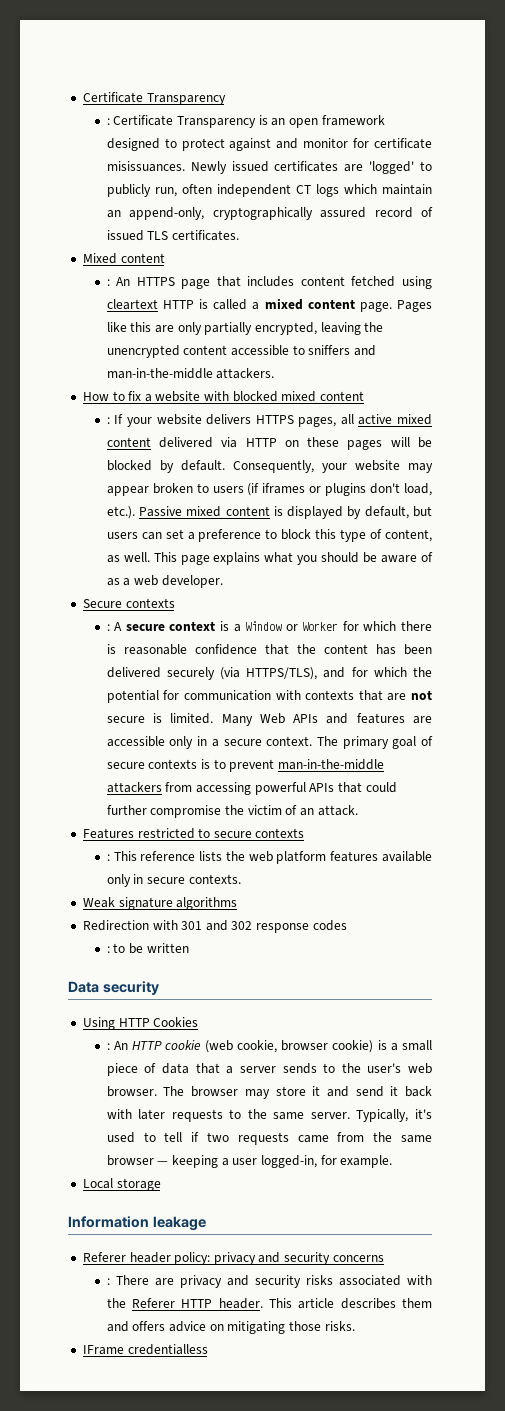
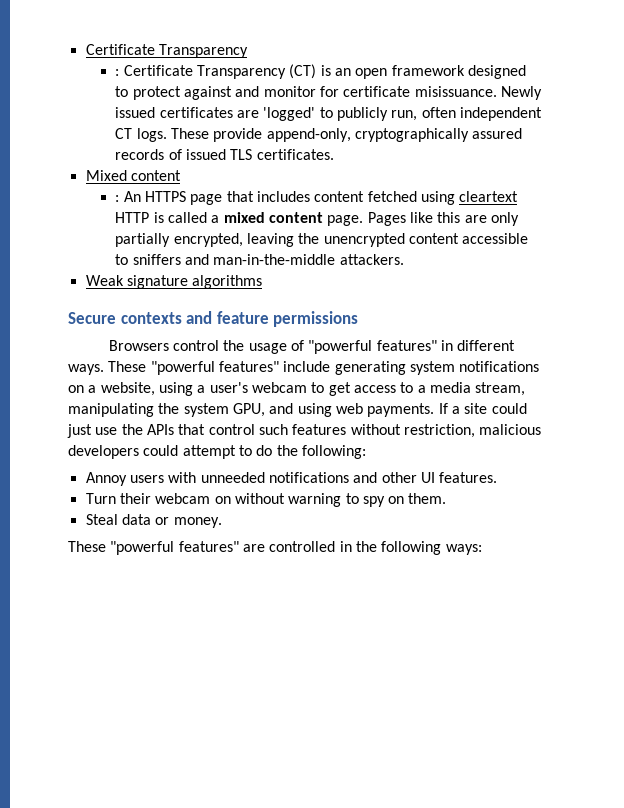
(257, 122) none -> [289,64,317,79] (CT)
[106,161,185,172] misissuances. -> [414,86,497,97] misissuance.
[315,184,433,197] [106,210,121,218] logs which maintain an -> [136,128,263,142] logs. These provide
[374,207,413,218] record -> [115,149,165,160] records
[82,391,365,402] [106,414,432,427] [106,437,433,450] [106,460,433,473] [106,483,432,496] [106,506,433,519] [106,529,433,542] [106,552,434,565] [106,575,223,588] [82,598,175,608] [106,621,432,632] [106,644,433,655] [106,667,432,680] [106,690,432,703] [106,713,432,726] [106,736,434,749] [106,759,385,772] [106,782,397,795] [106,805,358,818] [82,828,305,839] [106,851,432,864] [106,874,241,887] [82,897,238,910] [82,920,347,933] [106,943,189,954] [68,981,159,995] [82,1017,199,1030] [106,1040,432,1053] [106,1063,433,1076] [106,1086,433,1099] [106,1109,433,1122] [106,1132,432,1145] [106,1155,393,1168] [82,1178,161,1191] [68,1216,206,1231] [82,1252,384,1265] [106,1275,432,1288] [106,1298,432,1309] [106,1321,355,1334] [82,1344,208,1355] How to fix a website with blocked mixed content // : If your website delivers HTTPS pages, all active mixed content delivered via HTTP on these pages will be blocked by default. Consequently, your website may appear broken to users (if iframes or plugins don't load, etc.). Passive mixed content is displayed by default, but users can set a preference to block this type of content, as well. This page explains what you should be aware of as a web developer. // Secure contexts // : A secure context is a Window or Worker for which there is reasonable confidence that the content has been delivered securely (via HTTPS/TLS), and for which the potential for communication with contexts that are not secure is limited. Many Web APIs and features are accessible only in a secure context. The primary goal of secure contexts is to prevent man-in-the-middle attackers from accessing powerful APIs that could further compromise the victim of an attack. // Features restricted to secure contexts // : This reference lists the web platform features available only in secure contexts. // Weak signature algorithms // Redirection with 301 and 302 response codes // : to be written // Data security // Using HTTP Cookies // : An HTTP cookie (web cookie, browser cookie) is a small piece of data that a server sends to the user's web browser. The browser may store it and send it back with later requests to the same server. Typically, it's used to tell if two requests came from the same browser — keeping a user logged-in, for example. // Local storage // Information leakage // Referer header policy: privacy and security concerns // : There are privacy and security risks associated with the Referer HTTP header. This article describes them and offers advice on mitigating those risks. // IFrame credentialless -> [85,275,263,289] [68,311,359,327] [108,340,516,354] [68,361,540,375] [68,382,526,396] [68,403,527,417] [67,424,542,438] [68,445,366,459] [85,472,498,486] [85,493,447,507] [85,514,222,528] [68,541,482,555] Weak signature algorithms // Secure contexts and feature permissions // Browsers control the usage of "powerful features" in different ways. These "powerful features" include generating system notifications on a website, using a user's webcam to get access to a media stream, manipulating the system GPU, and using web payments. If a site could just use the APIs that control such features without restriction, malicious developers could attempt to do the following: // Annoy users with unneeded notifications and other UI features. // Turn their webcam on without warning to spy on them. // Steal data or money. // These "powerful features" are controlled in the following ways:

